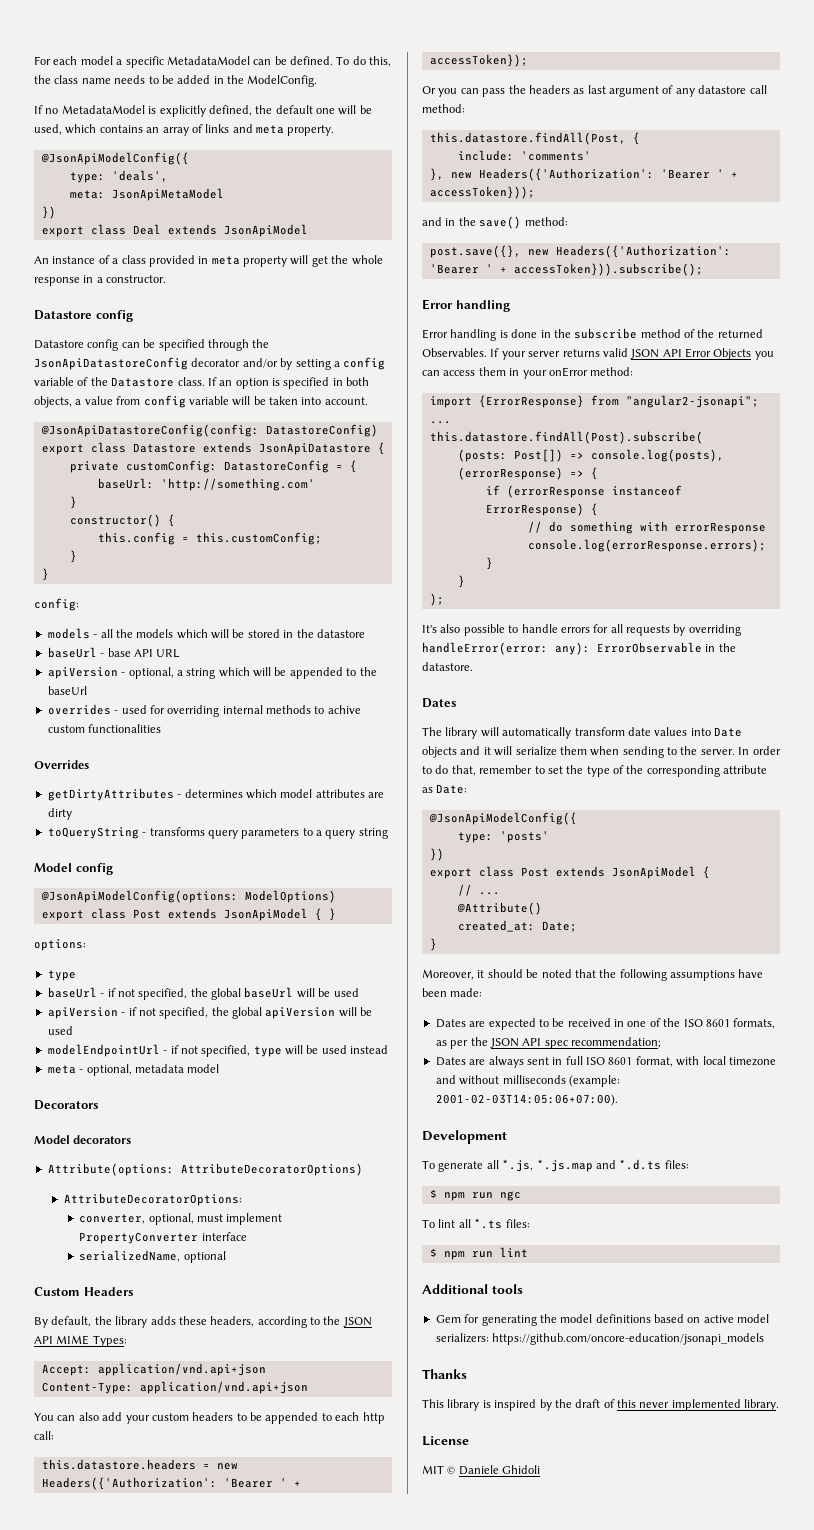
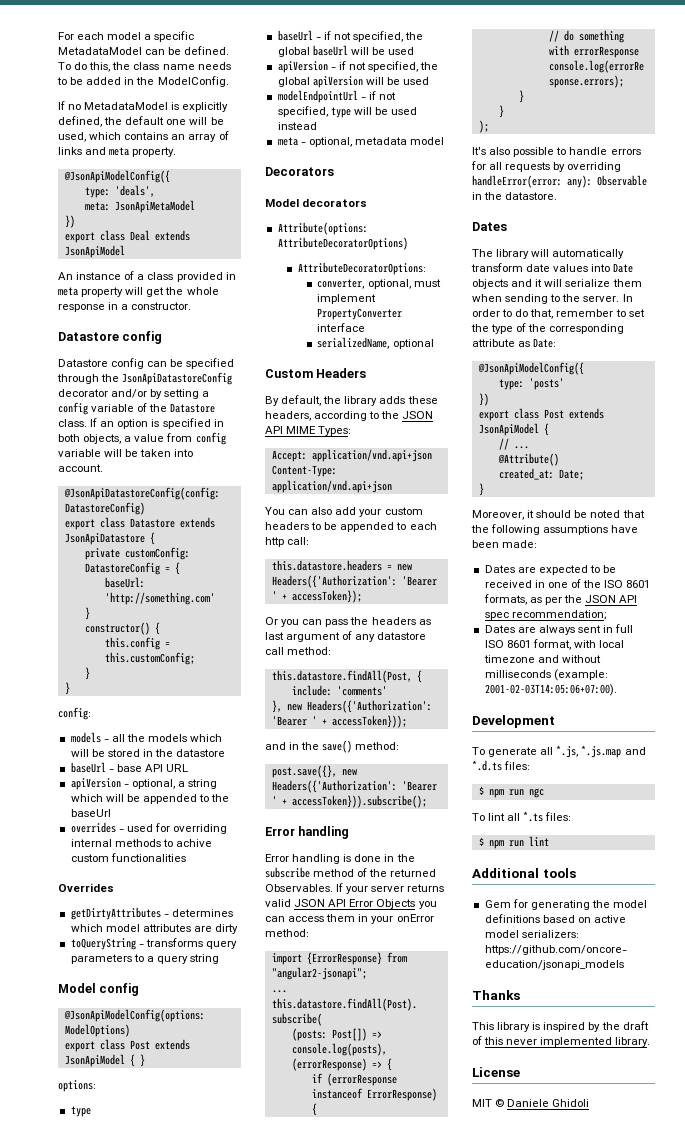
[597,642,702,653] ErrorObservable -> [597,175,647,186] Observable

